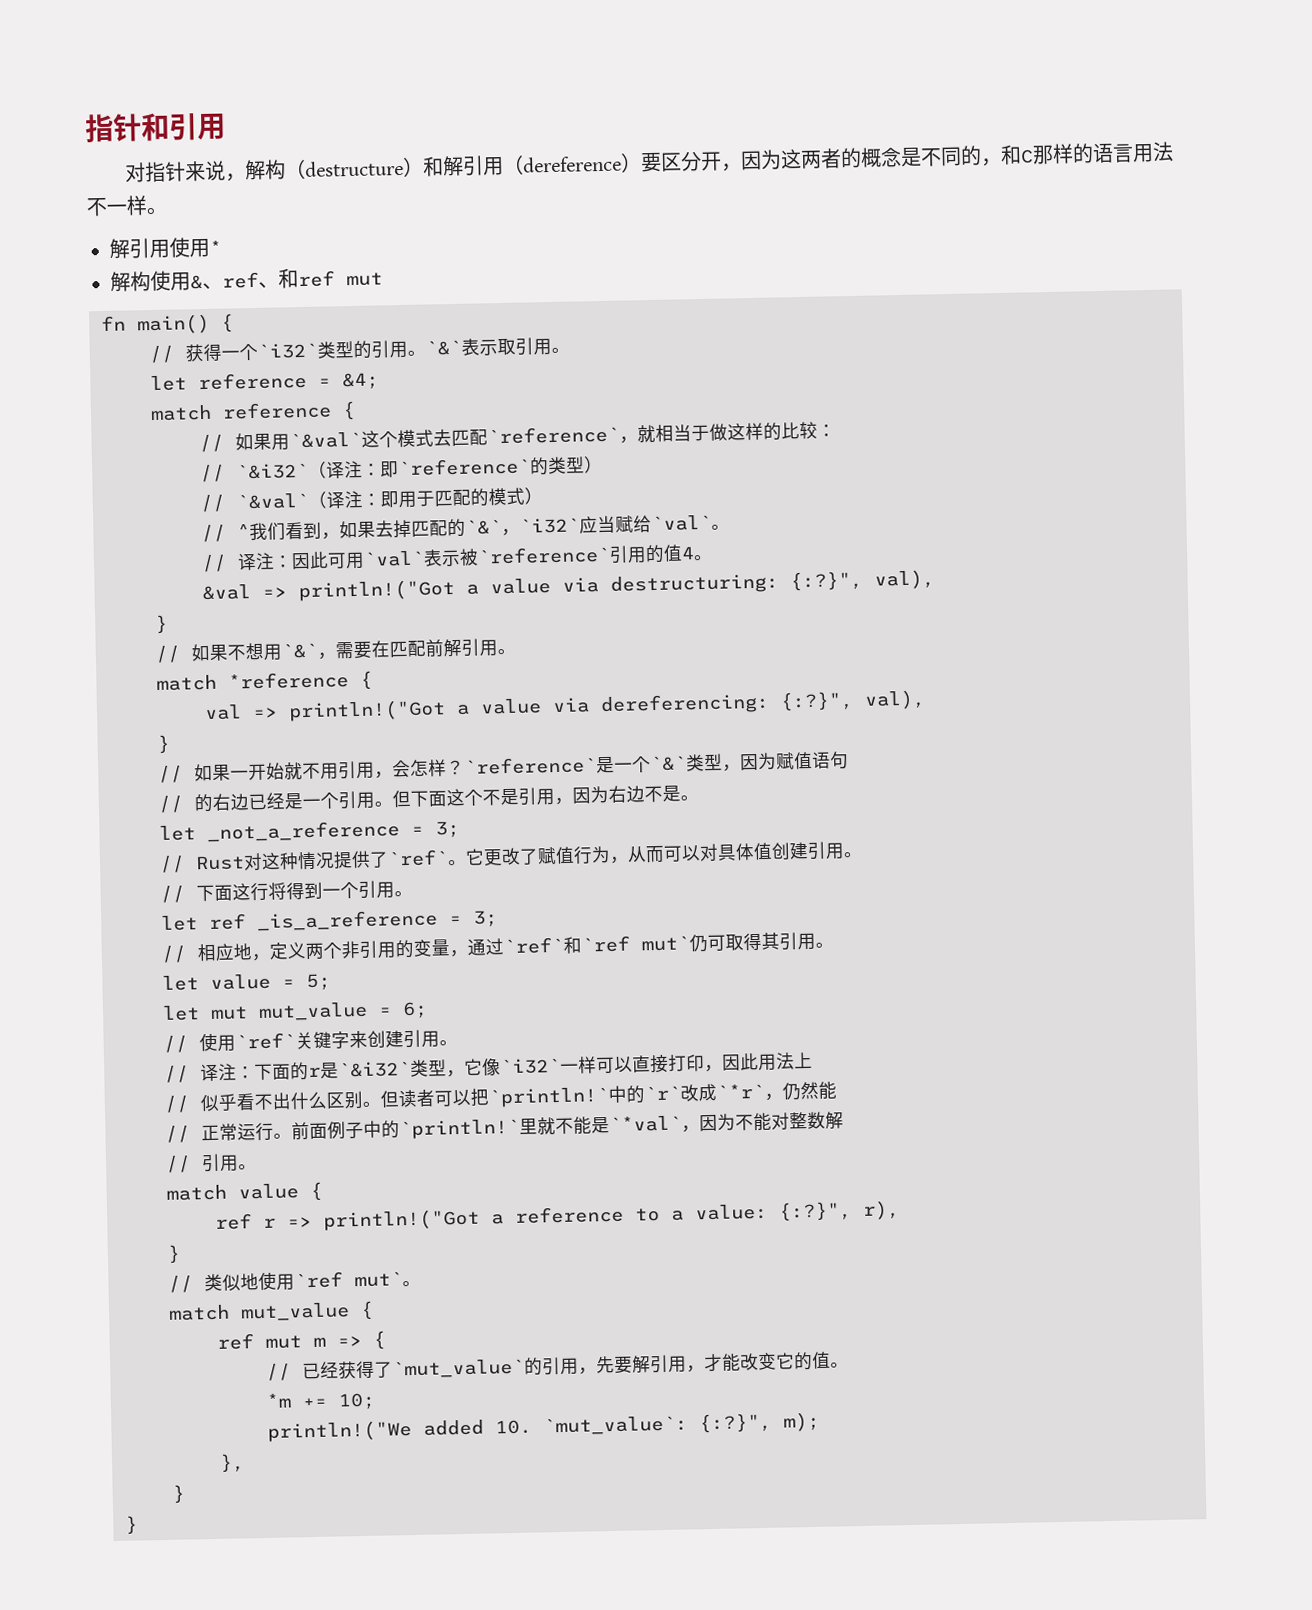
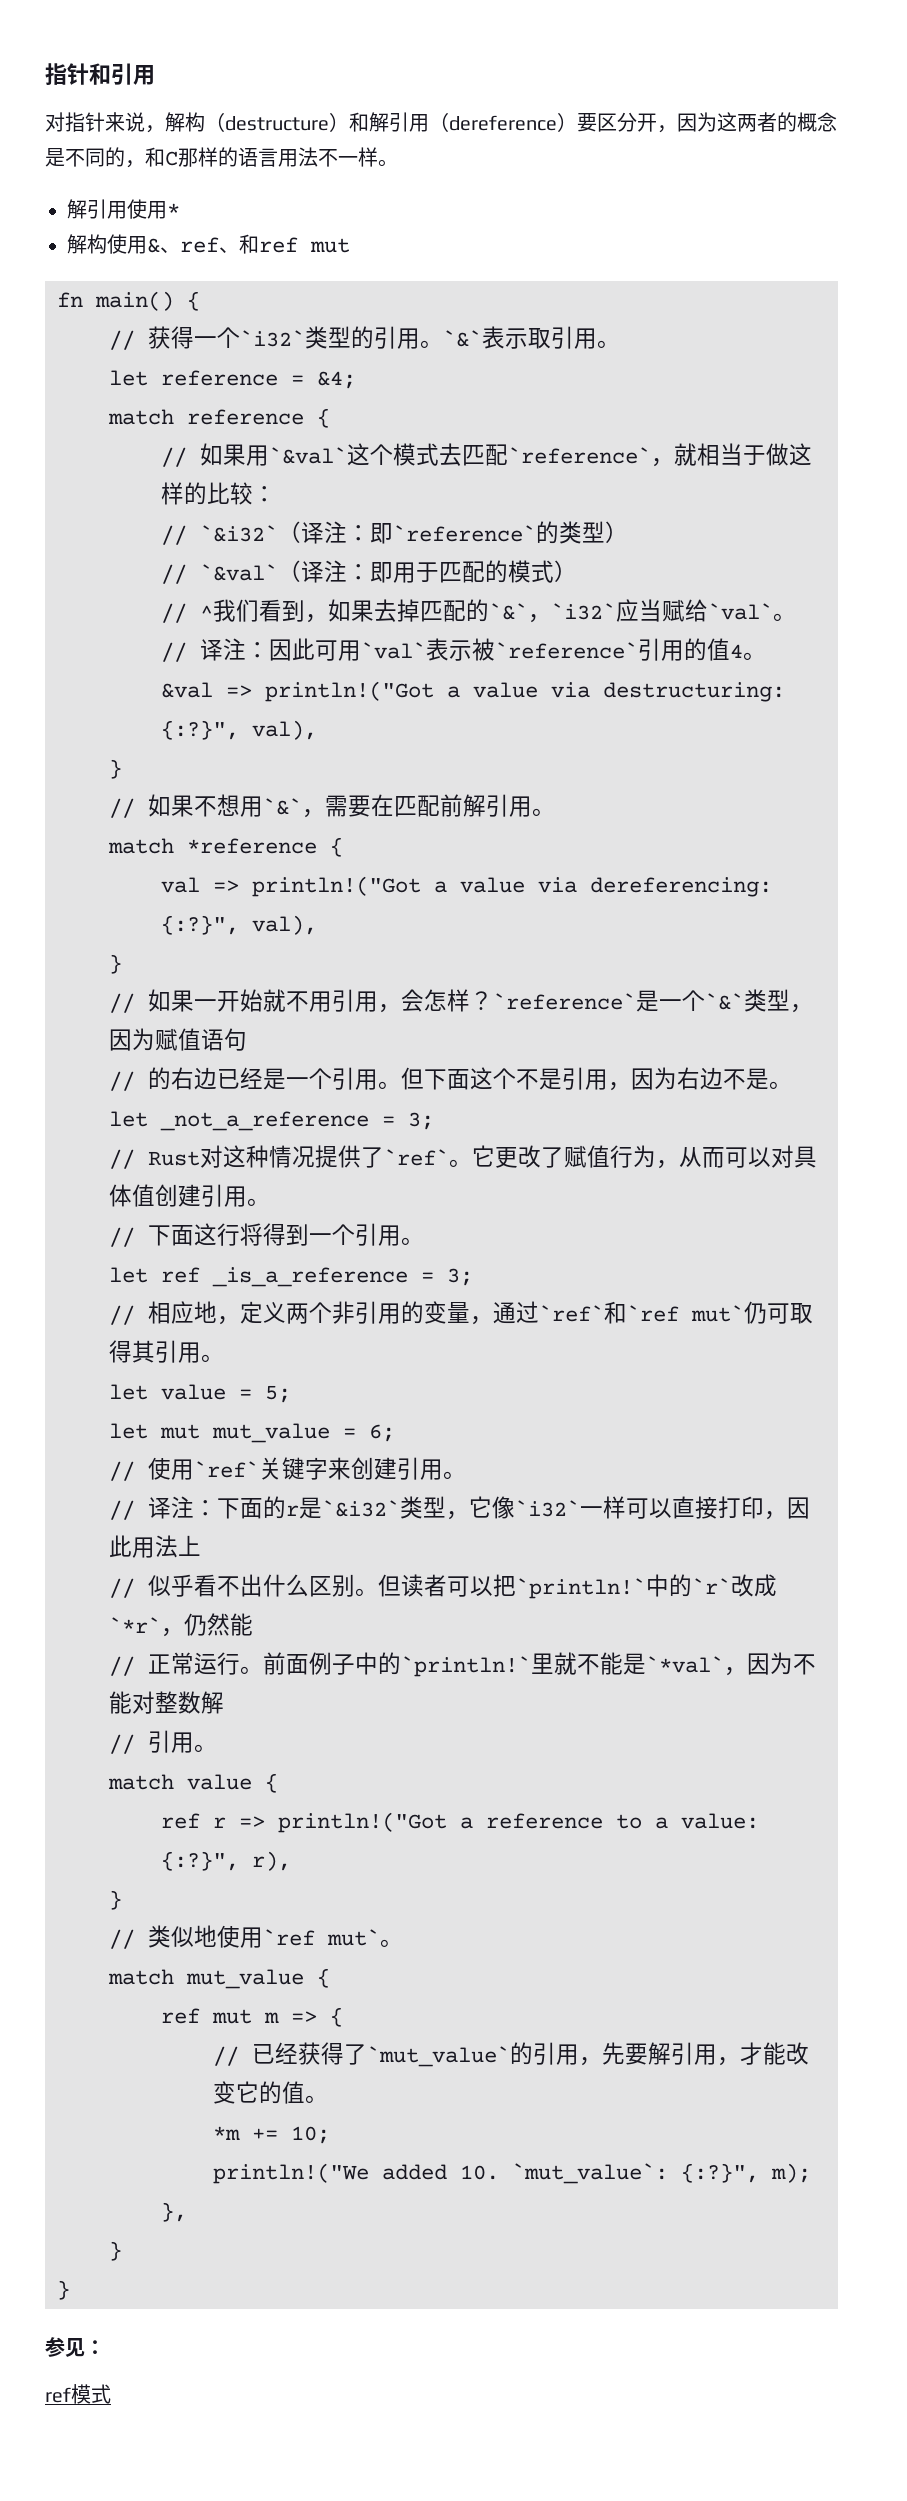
(138, 1525) none -> [45,2337,105,2357] [45,2384,111,2404] // 参见： // ref模式

